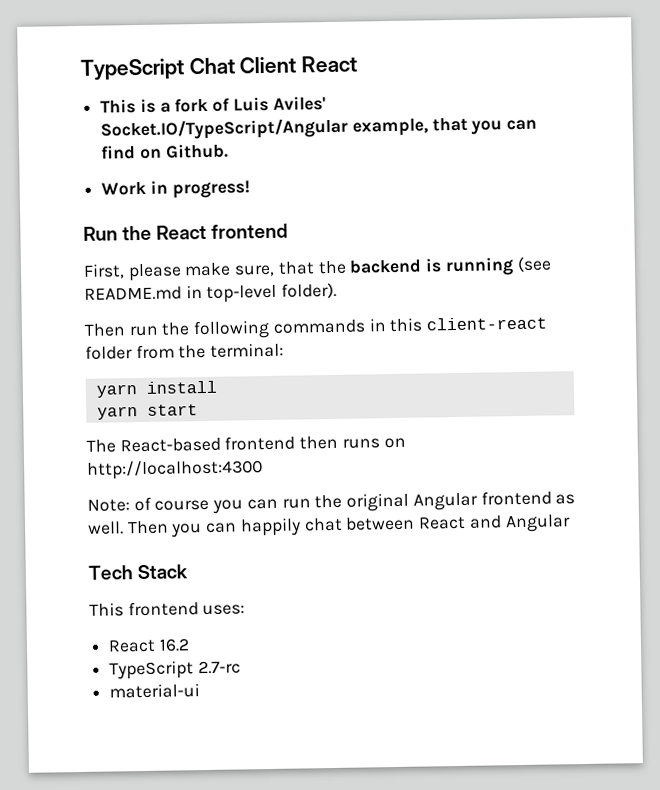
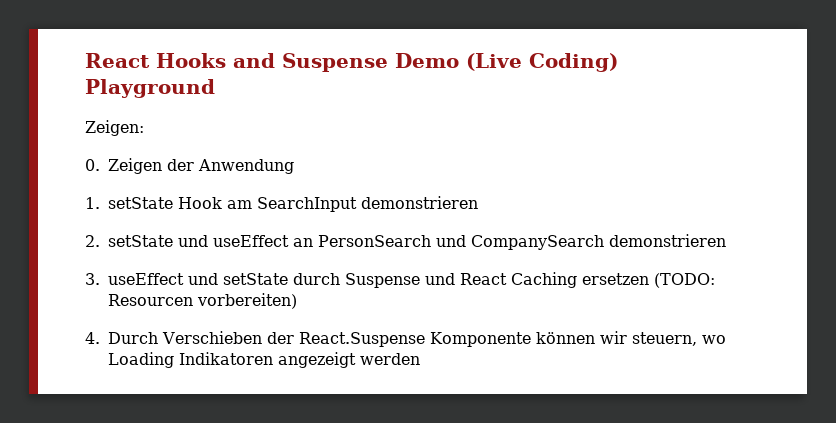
[80,55,358,81] [100,96,326,114] [100,117,538,141] [101,143,229,160] [101,180,250,199] [83,223,289,241] [83,256,552,282] [84,282,338,303] [84,316,548,340] [85,342,285,360] [95,380,217,398] [96,404,198,420] [86,435,406,453] [87,459,263,480] [87,490,576,514] [87,514,571,538] [88,564,189,580] [89,601,246,617] [108,638,190,653] [109,660,241,680] [109,683,201,699] TypeScript Chat Client React // This is a fork of Luis Aviles' Socket.IO/TypeScript/Angular example, that you can find on Github. // Work in progress! // Run the React frontend // First, please make sure, that the backend is running (see README.md in top-level folder). // Then run the following commands in this client-react folder from the terminal: // yarn install // yarn start // The React-based frontend then runs on http://localhost:4300 // Note: of course you can run the original Angular frontend as well. Then you can happily chat between React and Angular // Tech Stack // This frontend uses: // React 16.2 // TypeScript 2.7-rc // material-ui -> [85,53,618,72] [85,79,215,98] [85,120,144,136] [85,158,294,174] [85,196,478,212] [85,234,726,250] [85,272,715,288] [108,293,297,309] [85,331,726,347] [108,352,420,368] React Hooks and Suspense Demo (Live Coding) Playground // Zeigen: // 0. Zeigen der Anwendung // 1. setState Hook am SearchInput demonstrieren // 2. setState und useEffect an PersonSearch und CompanySearch demonstrieren // 3. useEffect und setState durch Suspense und React Caching ersetzen (TODO: Resourcen vorbereiten) // 4. Durch Verschieben der React.Suspense Komponente können wir steuern, wo Loading Indikatoren angezeigt werden

